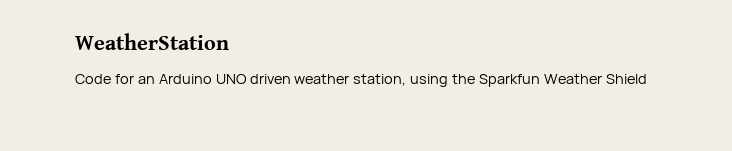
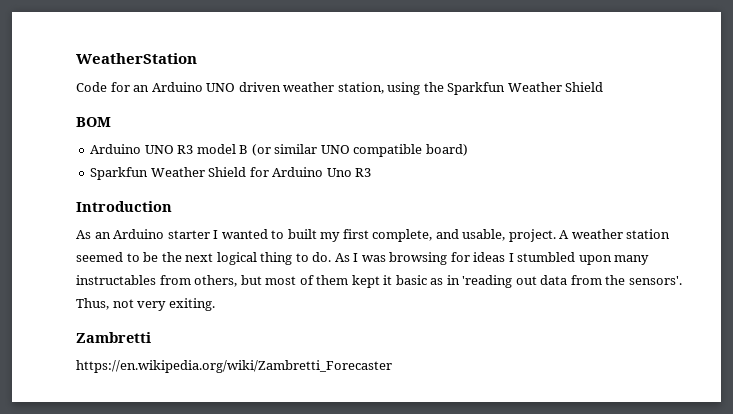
(647, 79) none -> [76,117,111,127] [90,144,468,157] [90,167,372,180] [76,201,172,212] [76,229,671,242] [76,252,650,265] [76,275,682,288] [76,298,215,311] [76,332,151,343] [76,360,392,373] // BOM // Arduino UNO R3 model B (or similar UNO compatible board) // Sparkfun Weather Shield for Arduino Uno R3 // Introduction // As an Arduino starter I wanted to built my first complete, and usable, project. A weather station seemed to be the next logical thing to do. As I was browsing for ideas I stumbled upon many instructables from others, but most of them kept it basic as in 'reading out data from the sensors'. Thus, not very exiting. // Zambretti // https://en.wikipedia.org/wiki/Zambretti_Forecaster

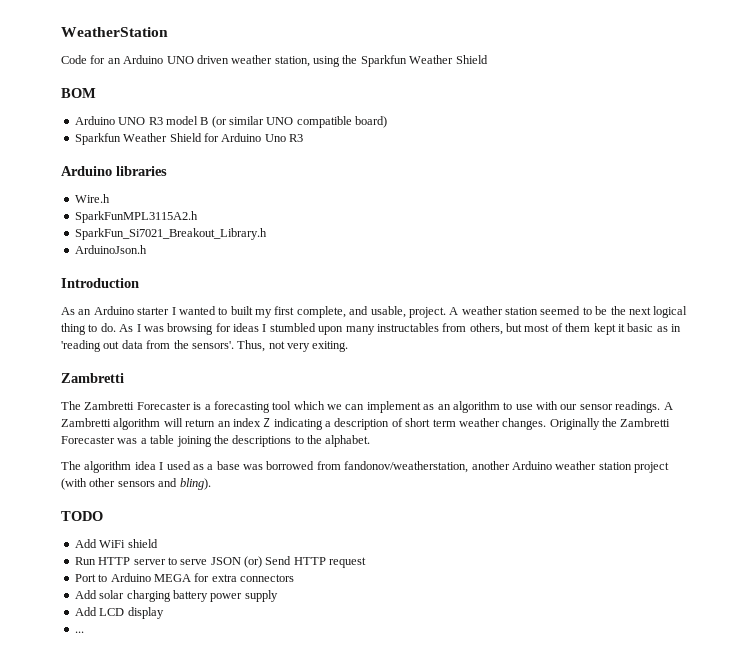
(372, 172) none -> [61,166,167,176] [74,194,110,203] [74,211,198,223] [74,228,267,240] [74,245,147,254] // Arduino libraries // Wire.h // SparkFunMPL3115A2.h // SparkFun_Si7021_Breakout_Library.h // ArduinoJson.h
[76,360,392,373] https://en.wikipedia.org/wiki/Zambretti_Forecaster -> [61,401,673,413] [61,418,671,430] [61,435,371,447] [61,461,669,473] [61,478,211,490] [61,511,103,521] [74,539,158,548] [74,556,367,568] [74,573,294,582] [74,590,278,602] [74,607,164,619] [74,631,84,633] The Zambretti Forecaster is a forecasting tool which we can implement as an algorithm to use with our sensor readings. A Zambretti algorithm will return an index Z indicating a description of short term weather changes. Originally the Zambretti Forecaster was a table joining the descriptions to the alphabet. // The algorithm idea I used as a base was borrowed from fandonov/weatherstation, another Arduino weather station project (with other sensors and bling). // TODO // Add WiFi shield // Run HTTP server to serve JSON (or) Send HTTP request // Port to Arduino MEGA for extra connectors // Add solar charging battery power supply // Add LCD display // ...

